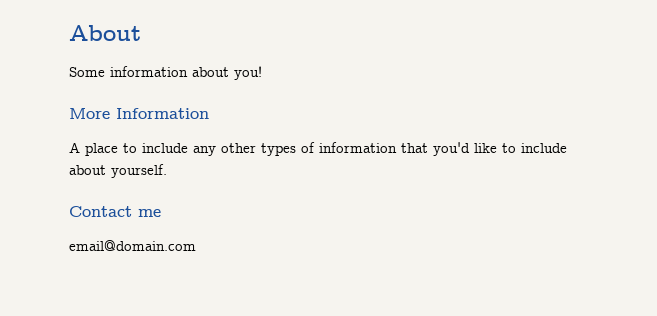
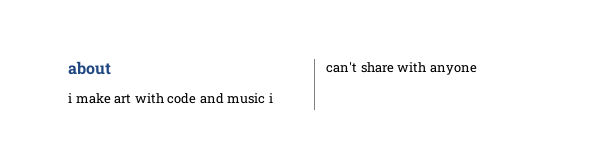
[69,25,141,41] [69,66,262,80] [69,108,209,119] [69,142,567,156] [69,164,167,178] [69,206,161,217] [69,240,196,251] About // Some information about you! // More Information // A place to include any other types of information that you'd like to include about yourself. // Contact me // email@domain.com -> [68,61,111,75] [68,93,273,104] [326,62,477,75] about // i make art with code and music i can't share with anyone

